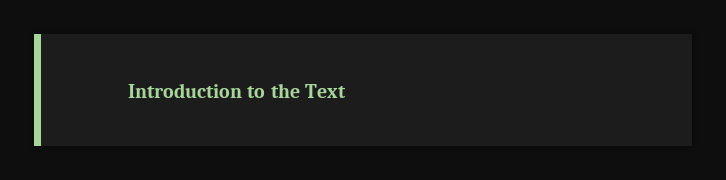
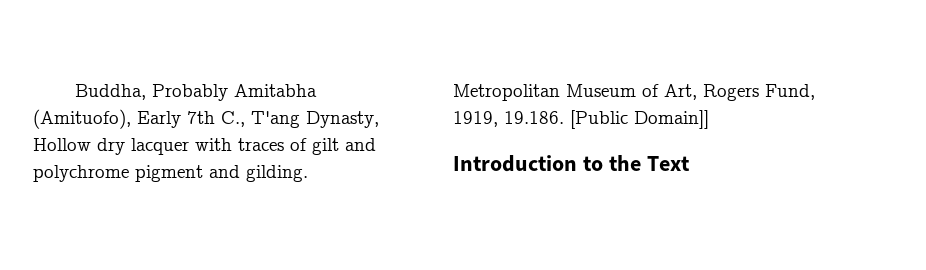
(128, 90) none -> [75,84,318,101] [33,109,379,129] [33,138,376,155] [33,165,308,182] [453,84,815,101] [453,110,709,129] Buddha, Probably Amitabha (Amituofo), Early 7th C., T'ang Dynasty, Hollow dry lacquer with traces of gilt and polychrome pigment and gilding. Metropolitan Museum of Art, Rogers Fund, 1919, 19.186. [Public Domain]] //

